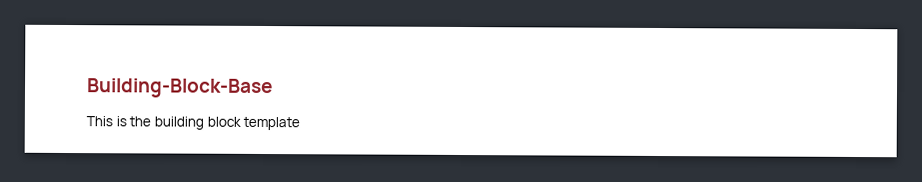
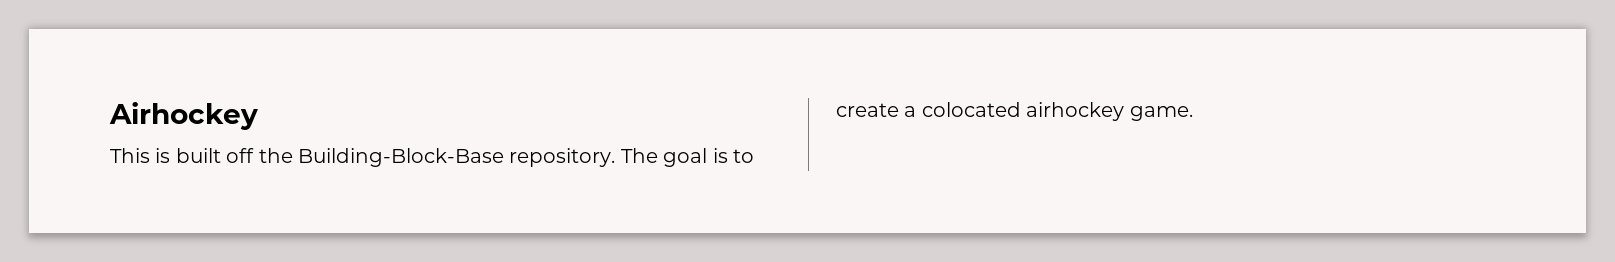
[86,78,273,99] Building-Block-Base -> [109,102,258,130] Airhockey
[129,116,301,131] the building block template -> [175,148,754,167] [836,102,1193,121] built off the Building-Block-Base repository. The goal is to create a colocated airhockey game.

